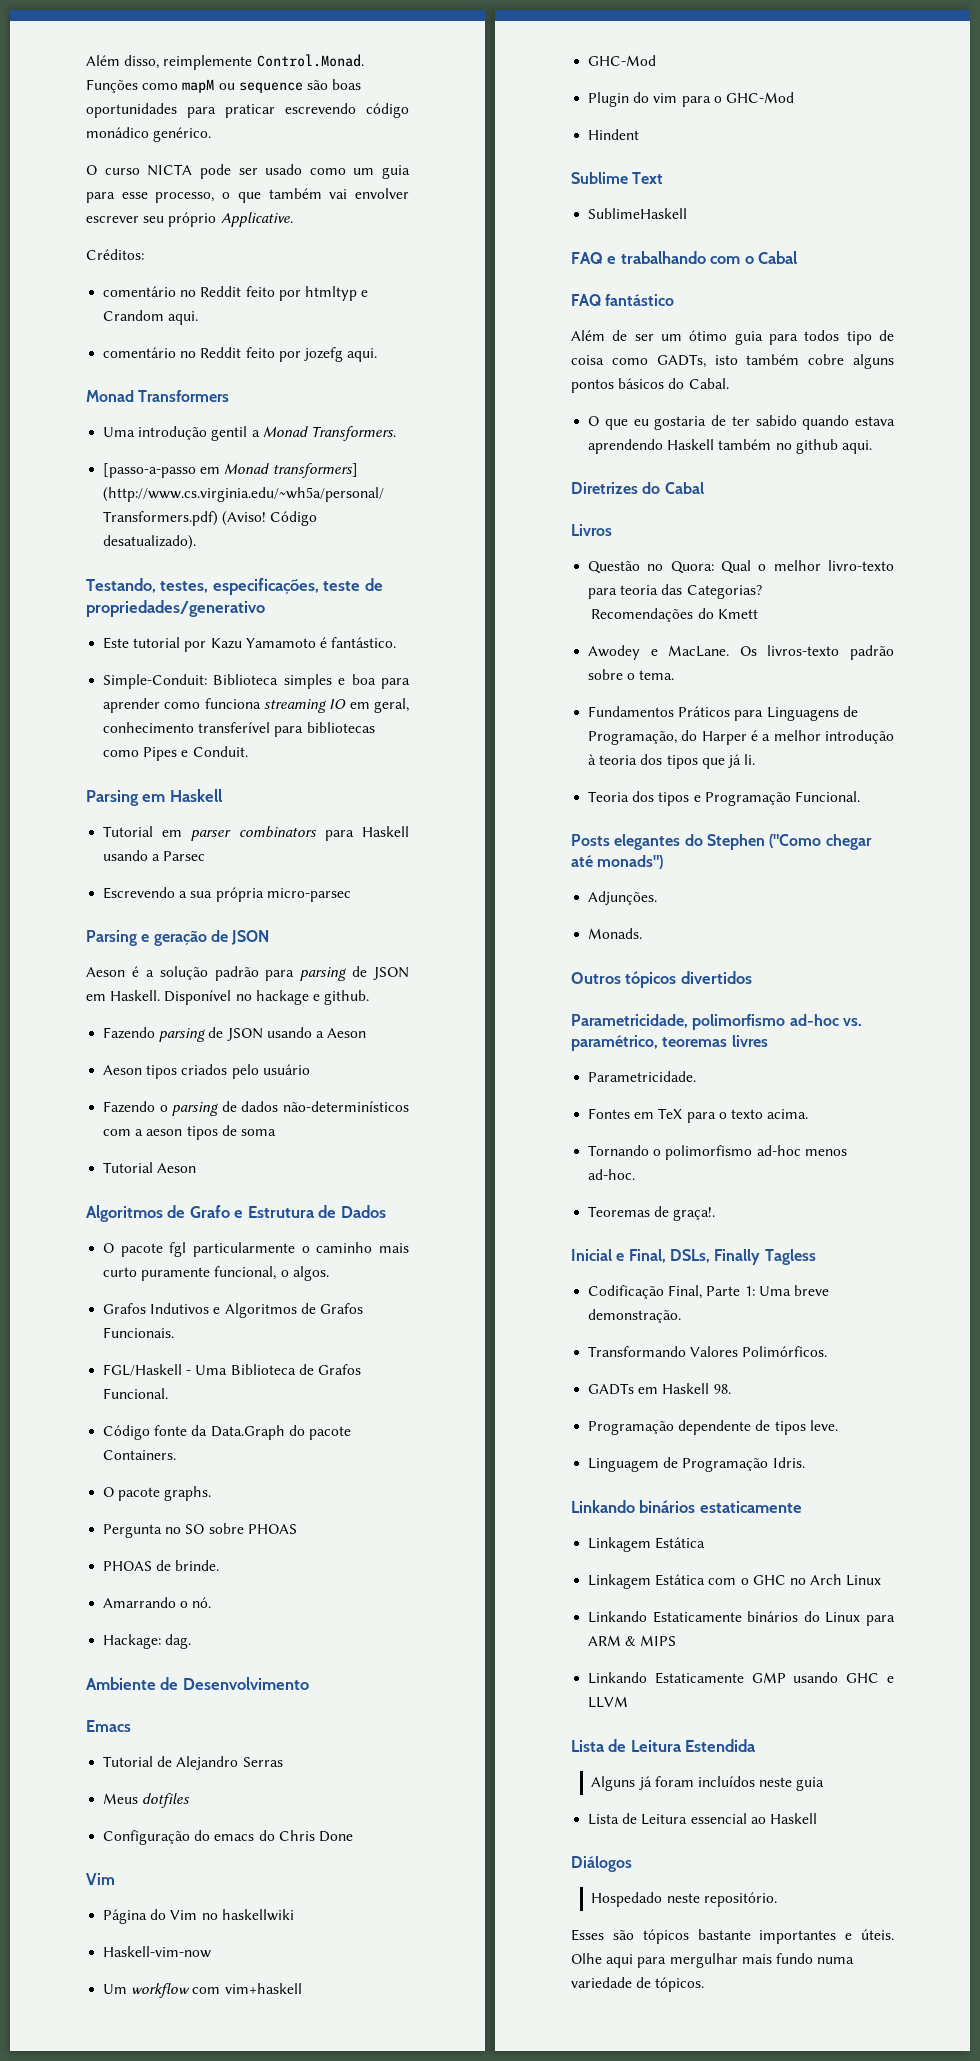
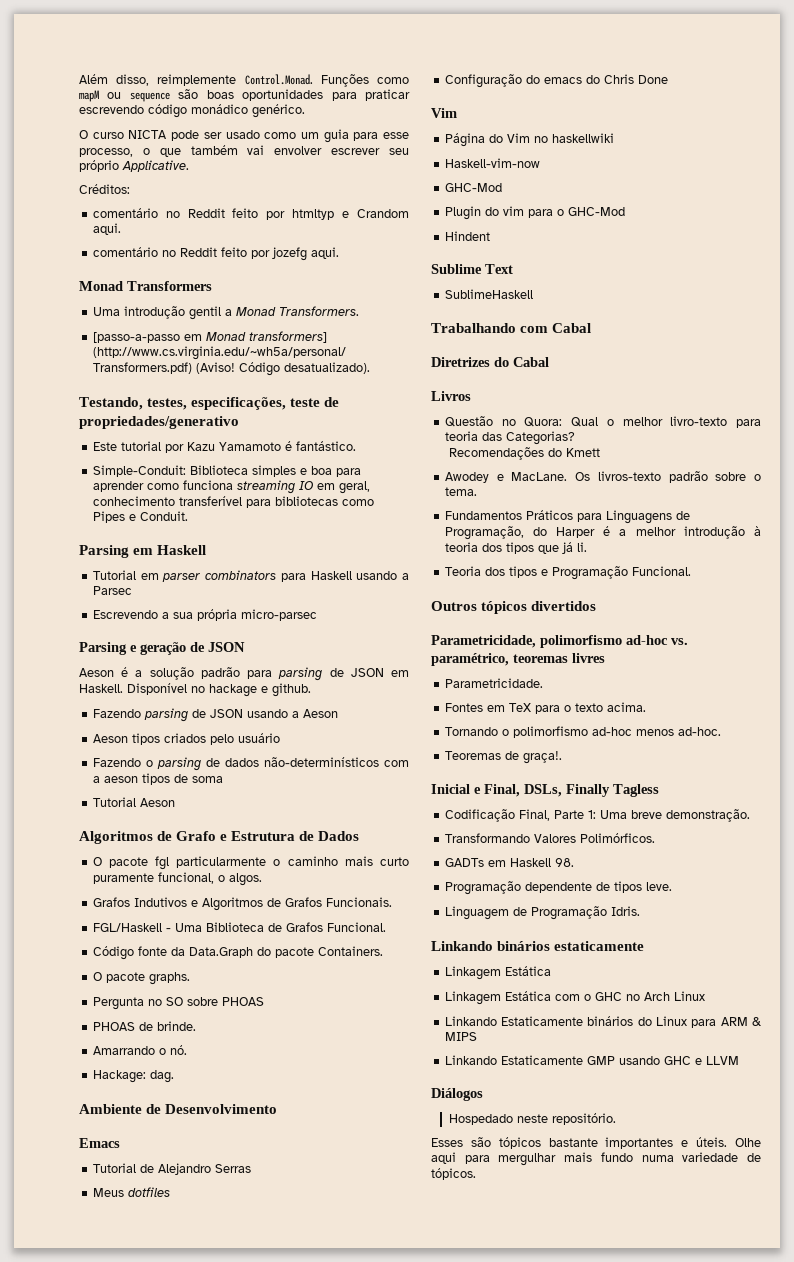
[103,1983,302,1998] // Um workflow com vim+haskell -> (540, 163) none
[571,251,798,264] [571,294,675,306] [571,330,894,345] [571,354,894,369] [571,378,729,393] [588,415,895,430] [588,439,872,454] FAQ e trabalhando com o Cabal // FAQ fantástico // Além de ser um ótimo guia para todos tipo de coisa como GADTs, isto também cobre alguns pontos básicos do Cabal. // O que eu gostaria de ter sabido quando estava aprendendo Haskell também no github aqui. -> [431,323,592,333] Trabalhando com Cabal
[571,834,872,850] [571,855,664,869] [588,891,658,905] [588,928,643,939] // Posts elegantes do Stephen ("Como chegar até monads") // Adjunções. // Monads. -> (691, 571) none
[571,1739,757,1752] [591,1776,825,1791] [588,1813,817,1825] // Lista de Leitura Estendida // Alguns já foram incluídos neste guia // Lista de Leitura essencial ao Haskell -> (739, 1060) none

